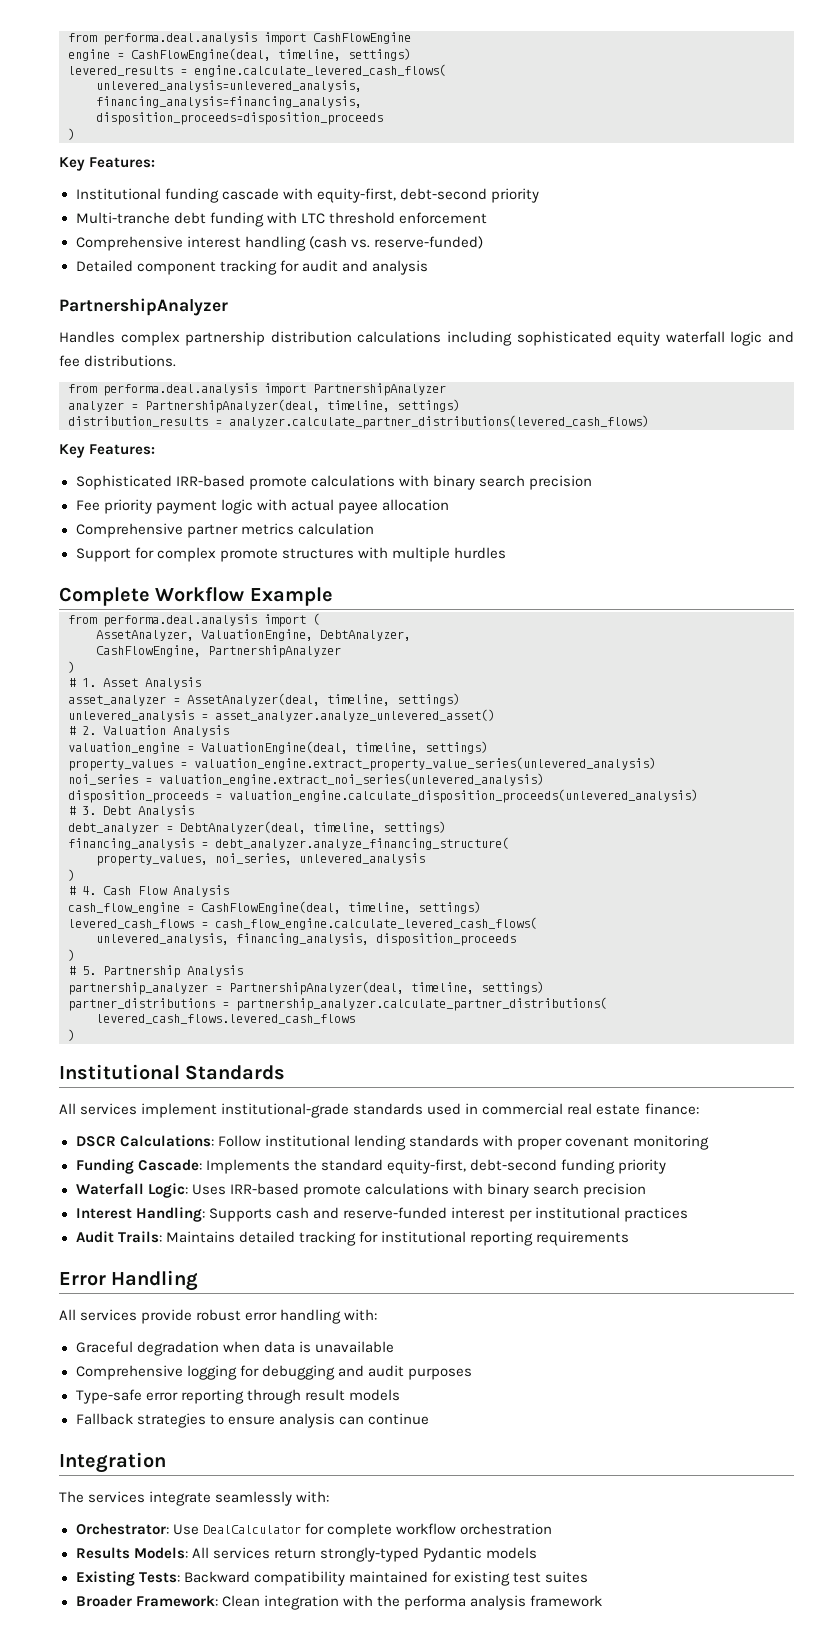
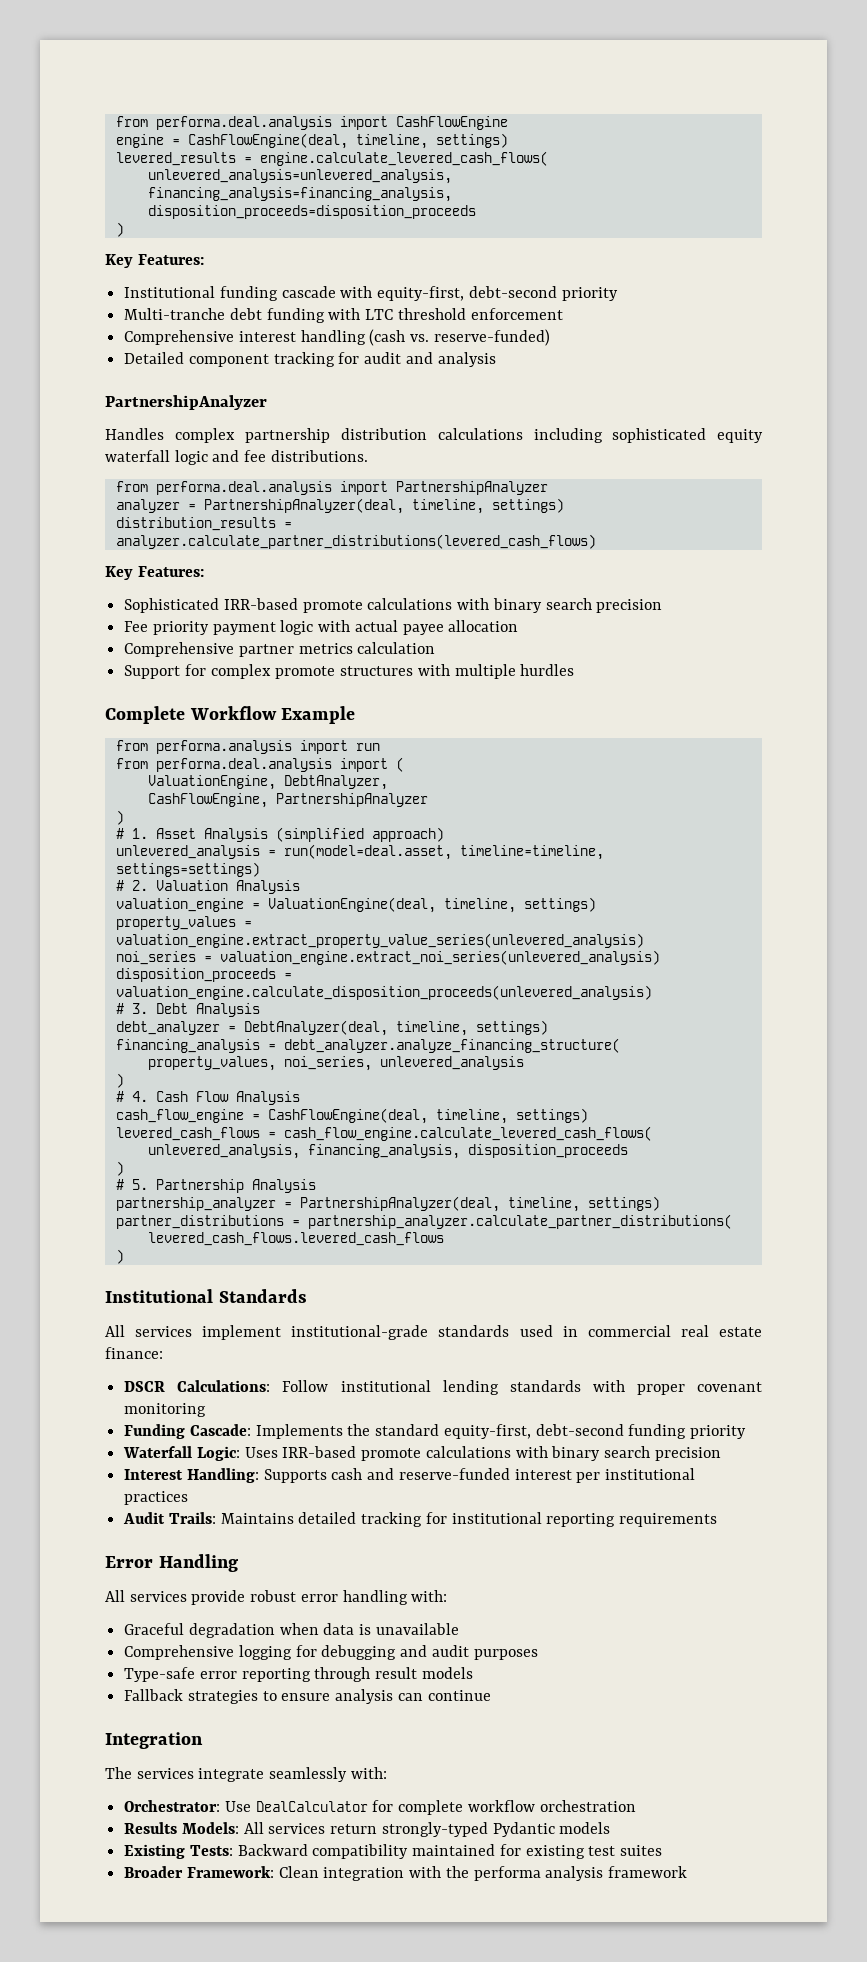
(333, 596) none -> [115,740,380,754] // from performa.analysis import run
[96,630,194,641] AssetAnalyzer, -> (404, 764) none
[68,693,460,706] // asset_analyzer = AssetAnalyzer(deal, timeline, settings) -> [275,827,444,842] (simplified approach)
[215,709,495,722] asset_analyzer.analyze_unlevered_asset() -> [283,844,604,860] [115,862,260,877] run(model=deal.asset, timeline=timeline, settings=settings)

